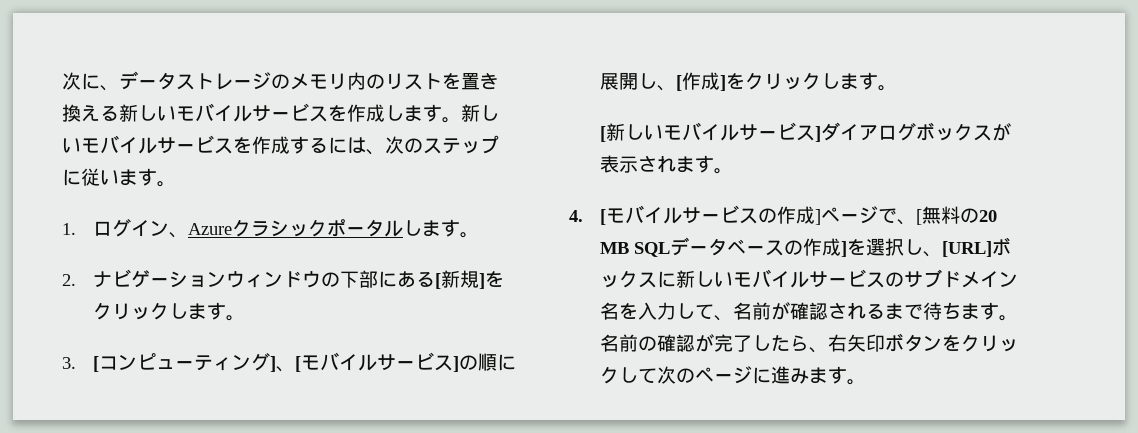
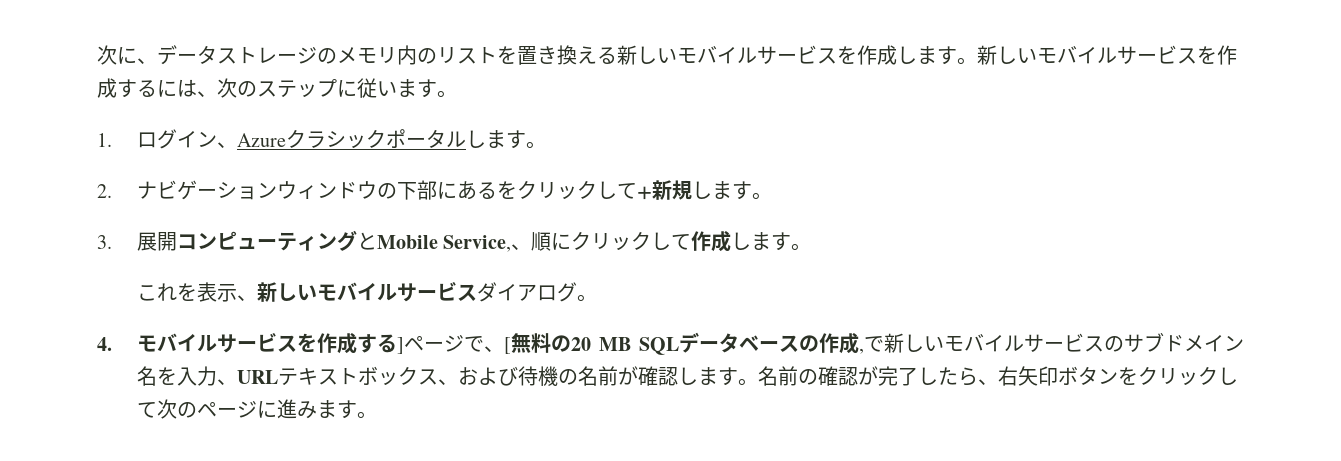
[435,270,505,289] [93,302,170,320] [新規]をクリック -> [496,180,692,200] をクリックして+新規
[93,356,100,372] [ -> [136,232,177,251] 展開
[270,352,517,372] [600,72,898,91] [600,122,822,142] ]、[モバイルサービス]の順に展開し、[作成]をクリックします。 // [新しいモバイルサービス] -> [356,230,811,252] [136,282,477,302] とMobile Service,、順にクリックして作成します。 // これを表示、新しいモバイルサービス
[916,122,1012,141] [600,155,715,173] ボックスが表示されます -> (577, 292) none
[600,205,816,225] [モバイルサービスの作成 -> [136,332,397,354] モバイルサービスを作成する
[841,237,1012,257] [600,270,677,288] ]を選択し、[URL]ボックスに -> [858,336,884,354] ,で
[676,302,962,321] して、名前が確認されるまで待ち -> [216,366,698,386] 、URLテキストボックス、および待機の名前が確認し

